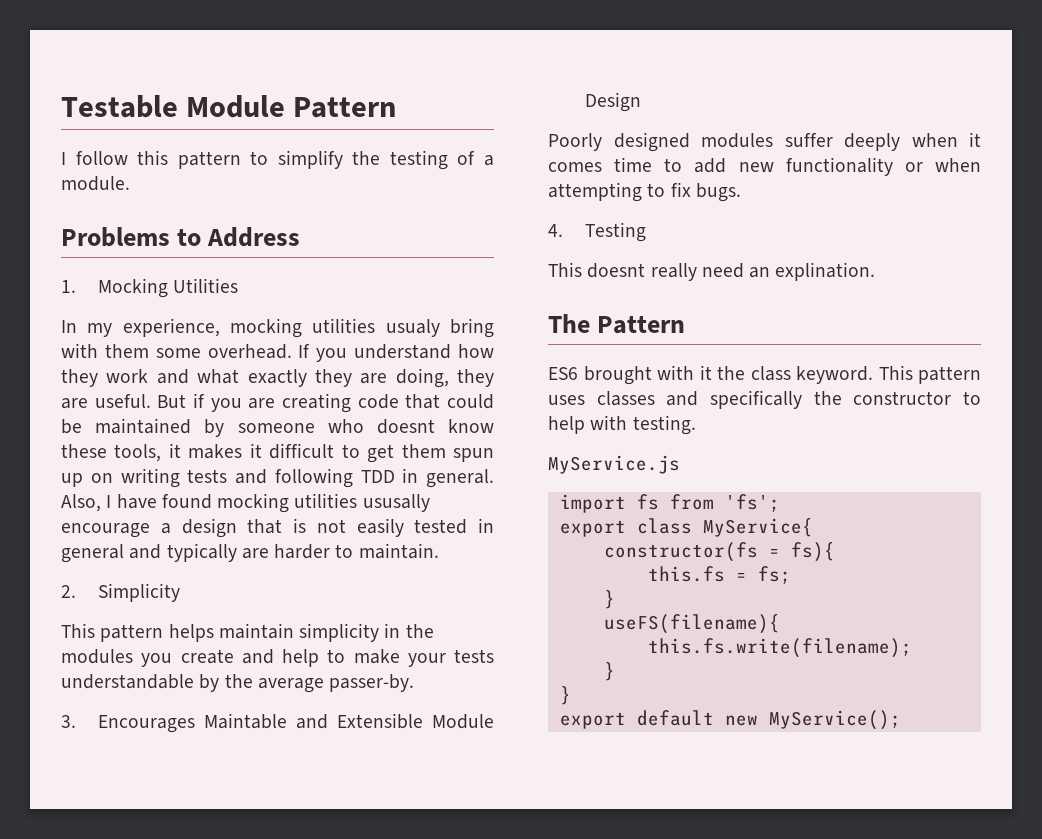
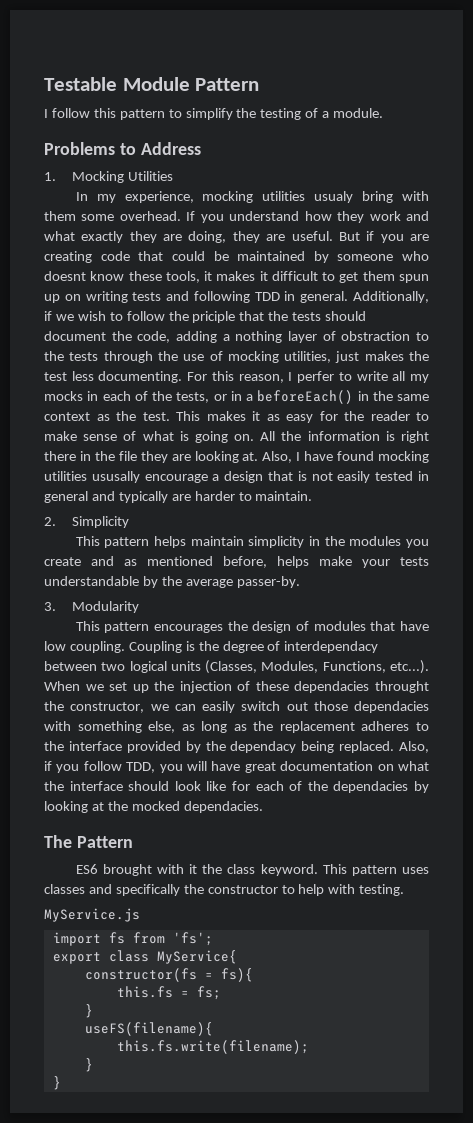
(494, 478) none -> [352,291,429,303] [44,311,367,323] [44,331,430,343] [44,351,430,363] [44,371,429,383] [44,390,429,404] [44,411,429,423] [44,431,430,443] [44,451,259,463] Additionally, if we wish to follow the priciple that the tests should document the code, adding a nothing layer of obstraction to the tests through the use of mocking utilities, just makes the test less documenting. For this reason, I perfer to write all my mocks in each of the tests, or in a beforeEach() in the same context as the test. This makes it as easy for the reader to make sense of what is going on. All the information is right there in the file they are looking at.
[282,649,346,667] help to -> [124,556,309,568] as mentioned before, helps
[97,713,494,733] [584,92,641,112] [548,132,981,152] [548,157,981,176] [548,182,741,202] [548,222,646,242] [548,262,876,281] Encourages Maintable and Extensible Module Design // Poorly designed modules suffer deeply when it comes time to add new functionality or when attempting to fix bugs. // 4. Testing // This doesnt really need an explination. -> [71,601,139,613] [75,621,430,633] [44,641,379,653] [44,660,429,674] [44,681,429,693] [44,701,429,713] [44,721,429,733] [44,741,429,753] [44,761,429,773] [44,781,430,793] [44,801,263,813] Modularity // This pattern encourages the design of modules that have low coupling. Coupling is the degree of interdependacy between two logical units (Classes, Modules, Functions, etc...). When we set up the injection of these dependacies throught the constructor, we can easily switch out those dependacies with something else, as long as the replacement adheres to the interface provided by the dependacy being replaced. Also, if you follow TDD, you will have great documentation on what the interface should look like for each of the dependacies by looking at the mocked dependacies.
[559,710,901,730] // export default new MyService(); -> (61, 1083) none

